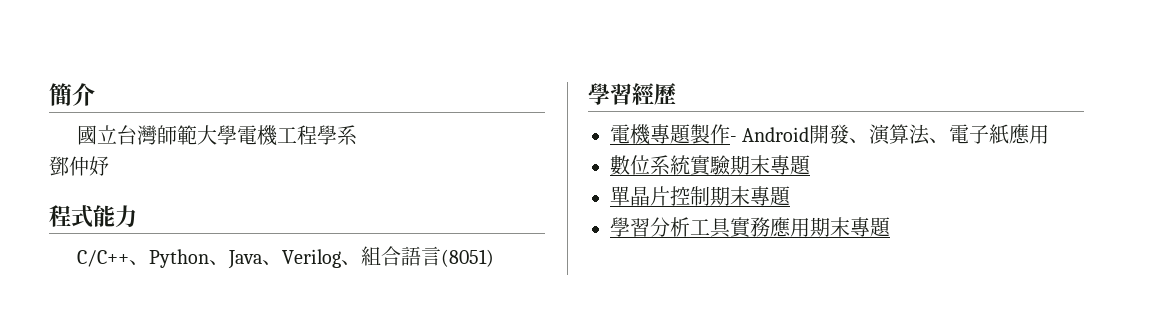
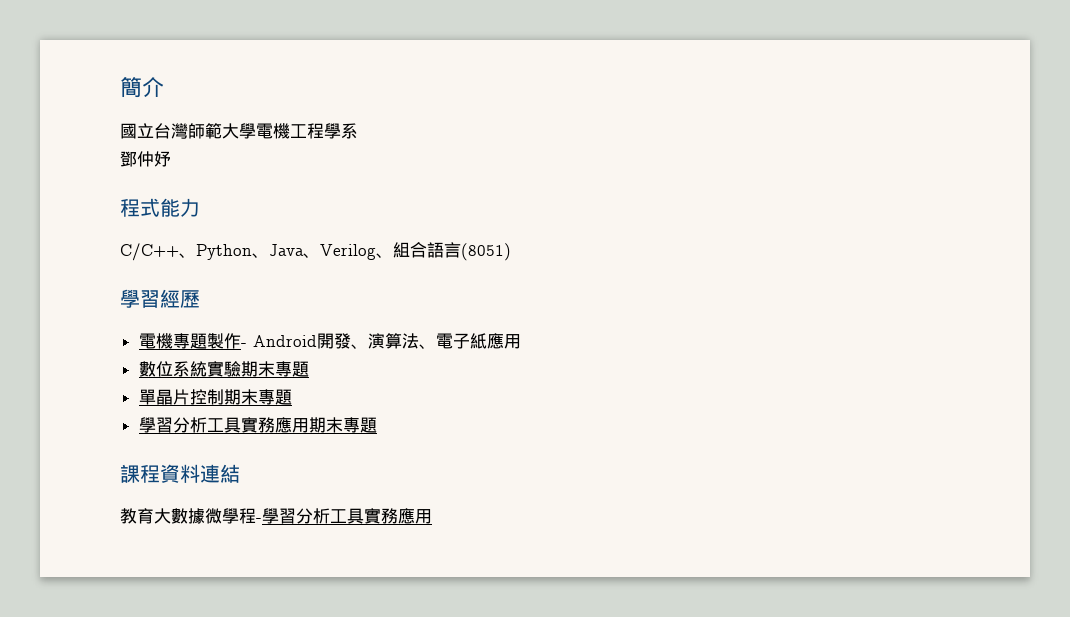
(891, 227) none -> [120,464,240,483] [120,508,432,524] // 課程資料連結 // 教育大數據微學程-學習分析工具實務應用

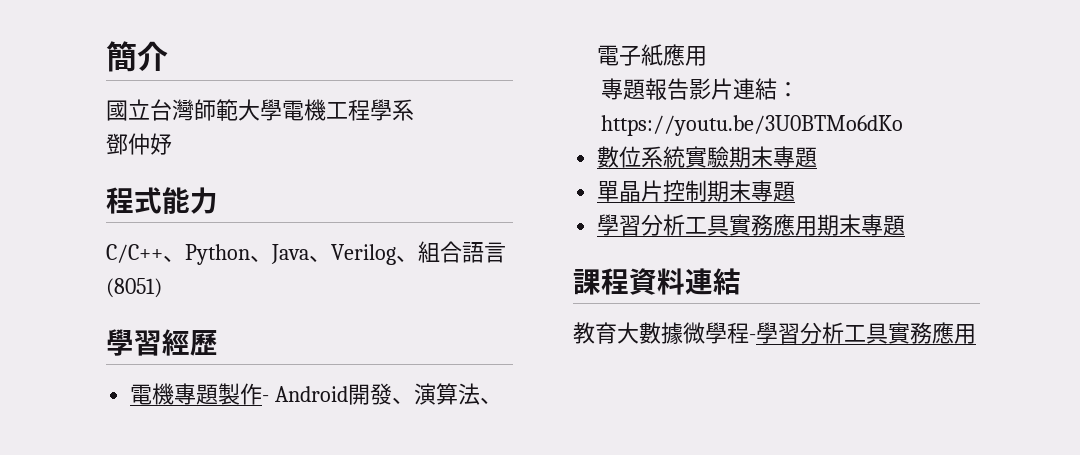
(521, 341) none -> [601,78,800,101] [601,115,904,136] // 專題報告影片連結：https://youtu.be/3U0BTMo6dKo

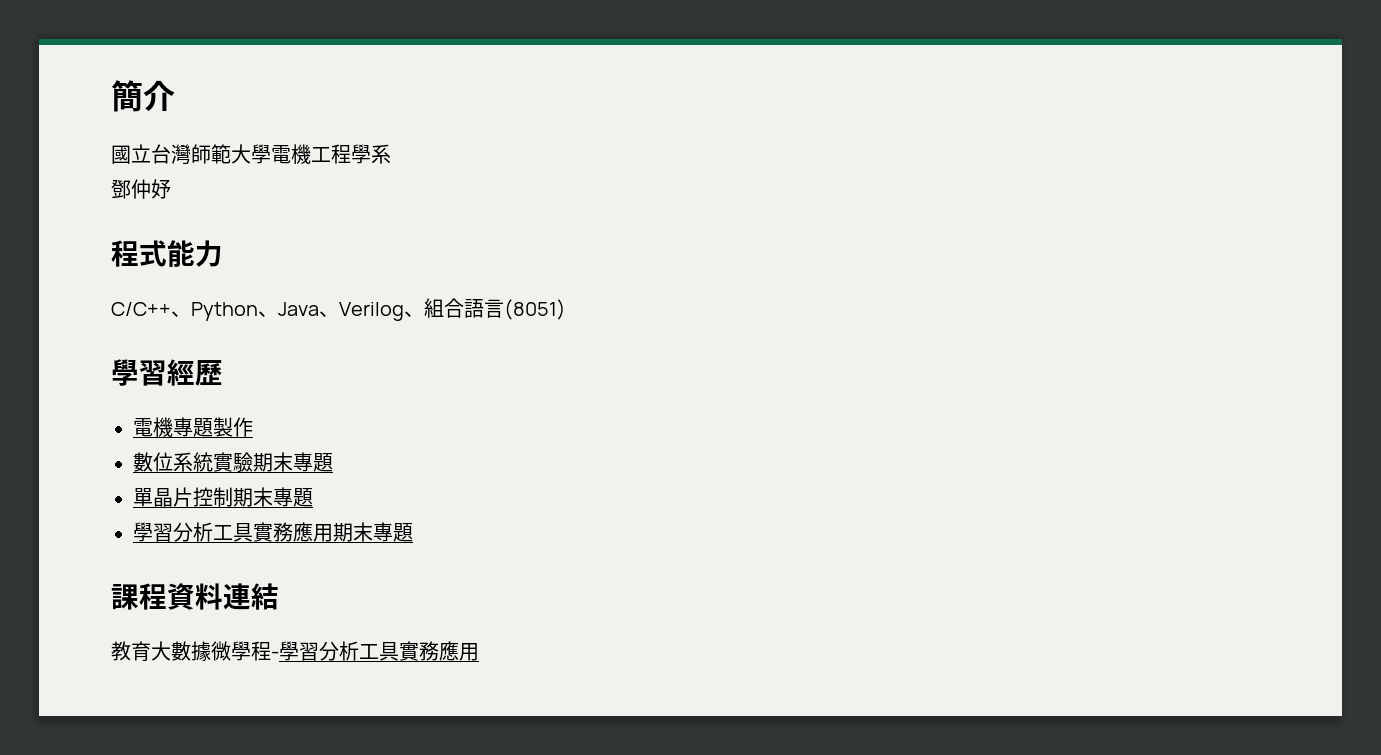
[262,383,503,405] [597,44,708,67] [601,78,800,101] [601,115,904,136] - Android開發、演算法、電子紙應用 // 專題報告影片連結：https://youtu.be/3U0BTMo6dKo -> (253, 427) none

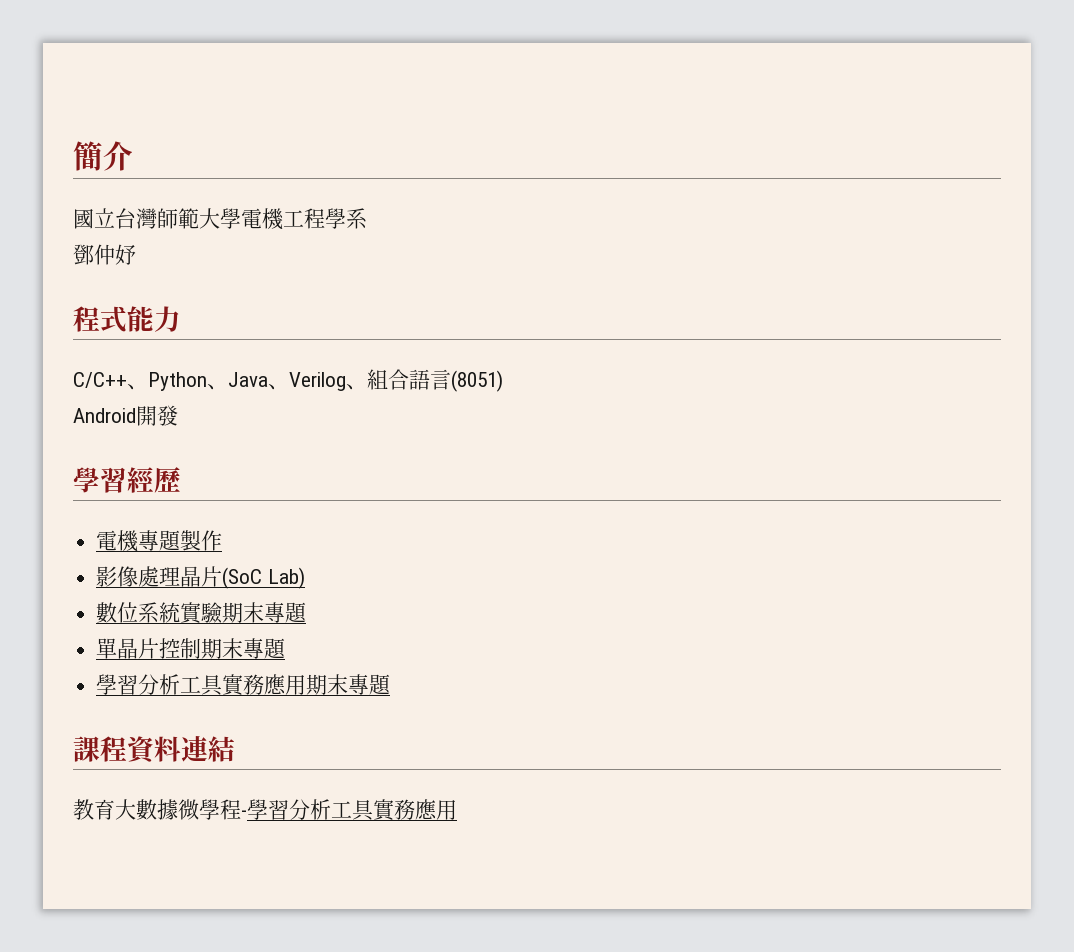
(566, 309) none -> [73,405,178,426] // Android開發
(253, 427) none -> [96,566,305,589] // 影像處理晶片(SoC Lab)

